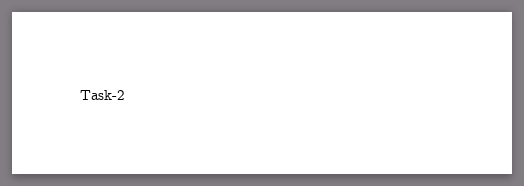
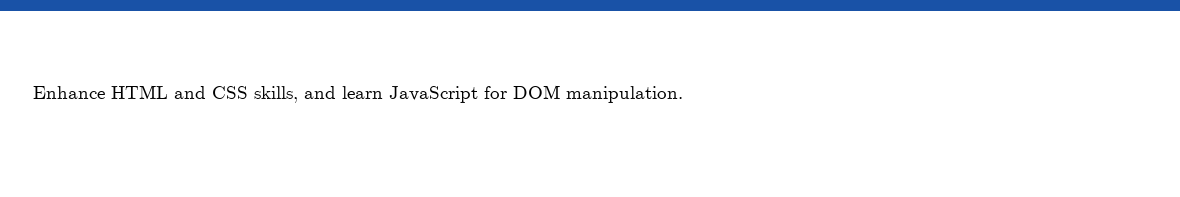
[80,90,125,100] Task-2 -> [33,85,683,103] Enhance HTML and CSS skills, and learn JavaScript for DOM manipulation.

